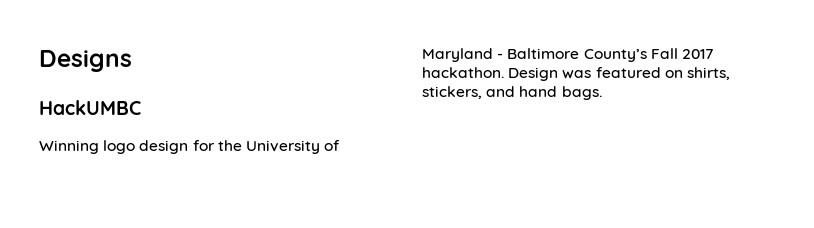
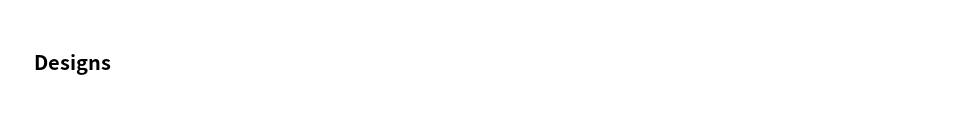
[39,100,141,115] [39,140,341,154] [422,48,714,62] [422,67,730,81] [422,86,602,100] // HackUMBC // Winning logo design for the University of Maryland - Baltimore County’s Fall 2017 hackathon. Design was featured on shirts, stickers, and hand bags. -> (111, 64) none

